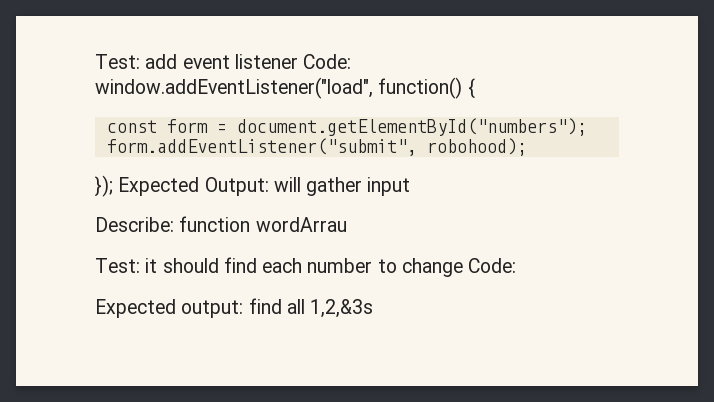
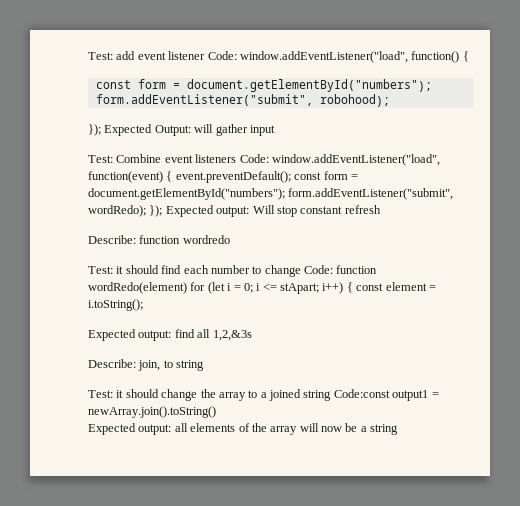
(411, 186) none -> [88,154,440,166] [88,171,358,183] [88,188,454,200] [88,205,381,217] // Test: Combine event listeners Code: window.addEventListener("load", function(event) { event.preventDefault(); const form = document.getElementById("numbers"); form.addEventListener("submit", wordRedo); }); Expected output: Will stop constant refresh
[255,217,347,232] wordArrau -> [182,235,230,244] wordredo
(517, 265) none -> [336,265,378,274] [88,282,436,294] [88,299,143,311] function wordRedo(element) for (let i = 0; i <= stApart; i++) { const element = i.toString();
(374, 308) none -> [88,359,205,371] [88,389,439,401] [88,406,216,418] [88,423,399,435] // Describe: join, to string // Test: it should change the array to a joined string Code:const output1 = newArray.join().toString() // Expected output: all elements of the array will now be a string

